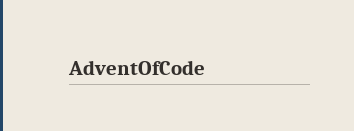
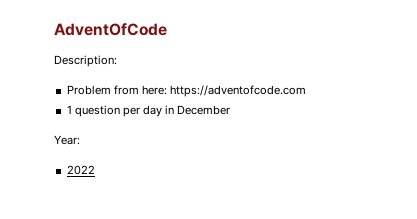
(205, 67) none -> [54,55,117,67] [66,85,306,97] [66,105,231,117] [54,135,80,145] [66,165,95,175] // Description: // Problem from here: https://adventofcode.com // 1 question per day in December // Year: // 2022

